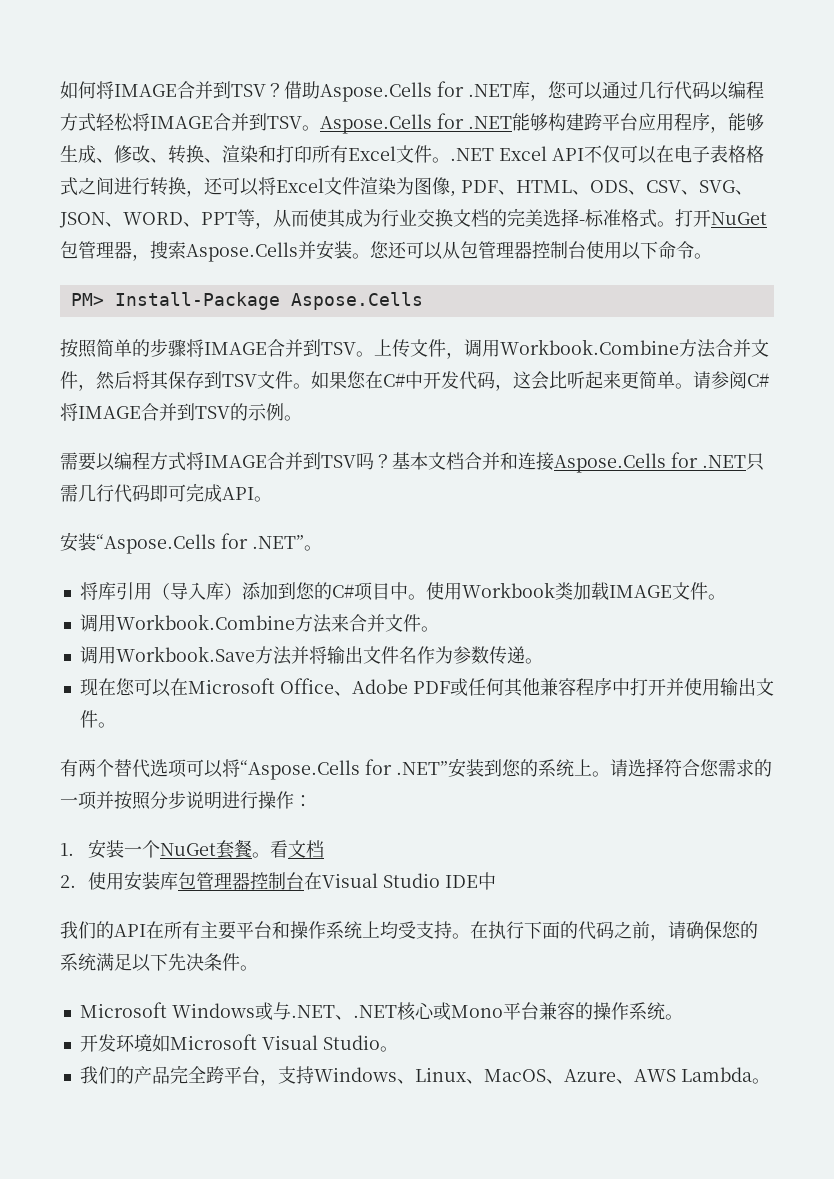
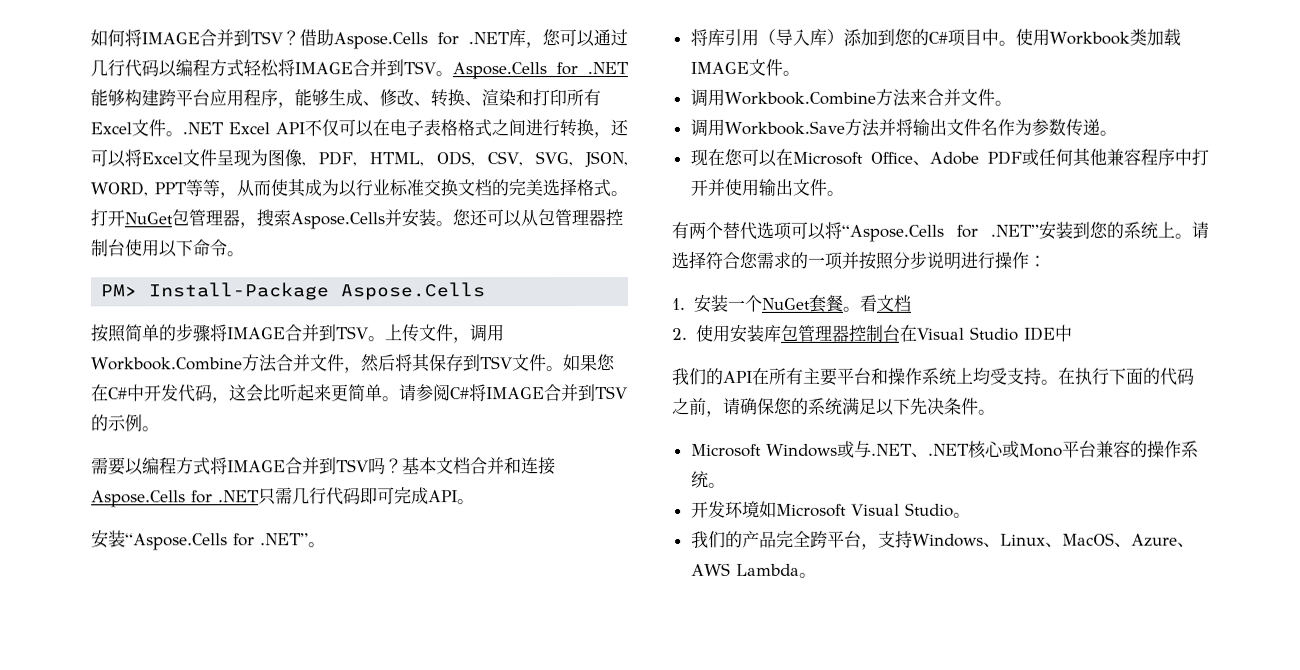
[360,177,396,195] 渲染 -> [216,149,251,167] 呈现
[461,180,753,195] [59,212,237,228] PDF、HTML、ODS、CSV、SVG、JSON、WORD、PPT -> [318,151,628,168] [90,179,203,197] PDF, HTML, ODS, CSV, SVG, JSON, WORD, PPT等
[381,209,417,227] 行业 -> [338,179,424,198] 以行业标准
[579,209,621,227] -标准 -> (577, 187) none

